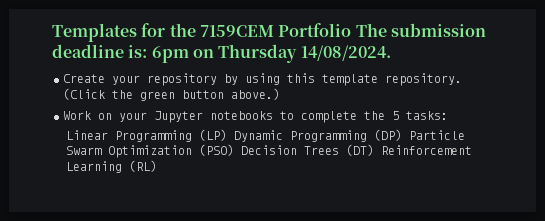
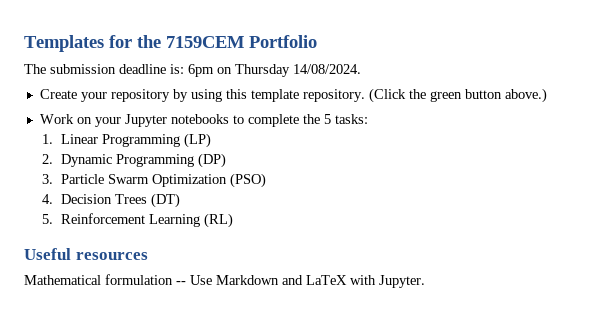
(352, 30) none -> (317, 41) //
(448, 115) none -> [42,134,54,144] 1.
(228, 135) none -> [42,154,54,164] // 2.
(403, 135) none -> [42,174,54,184] // 3.
(235, 150) none -> [42,194,54,204] // 4.
(375, 150) none -> [42,214,54,224] // 5.
(158, 166) none -> [24,248,148,260] [24,274,425,288] // Useful resources // Mathematical formulation -- Use Markdown and LaTeX with Jupyter.

